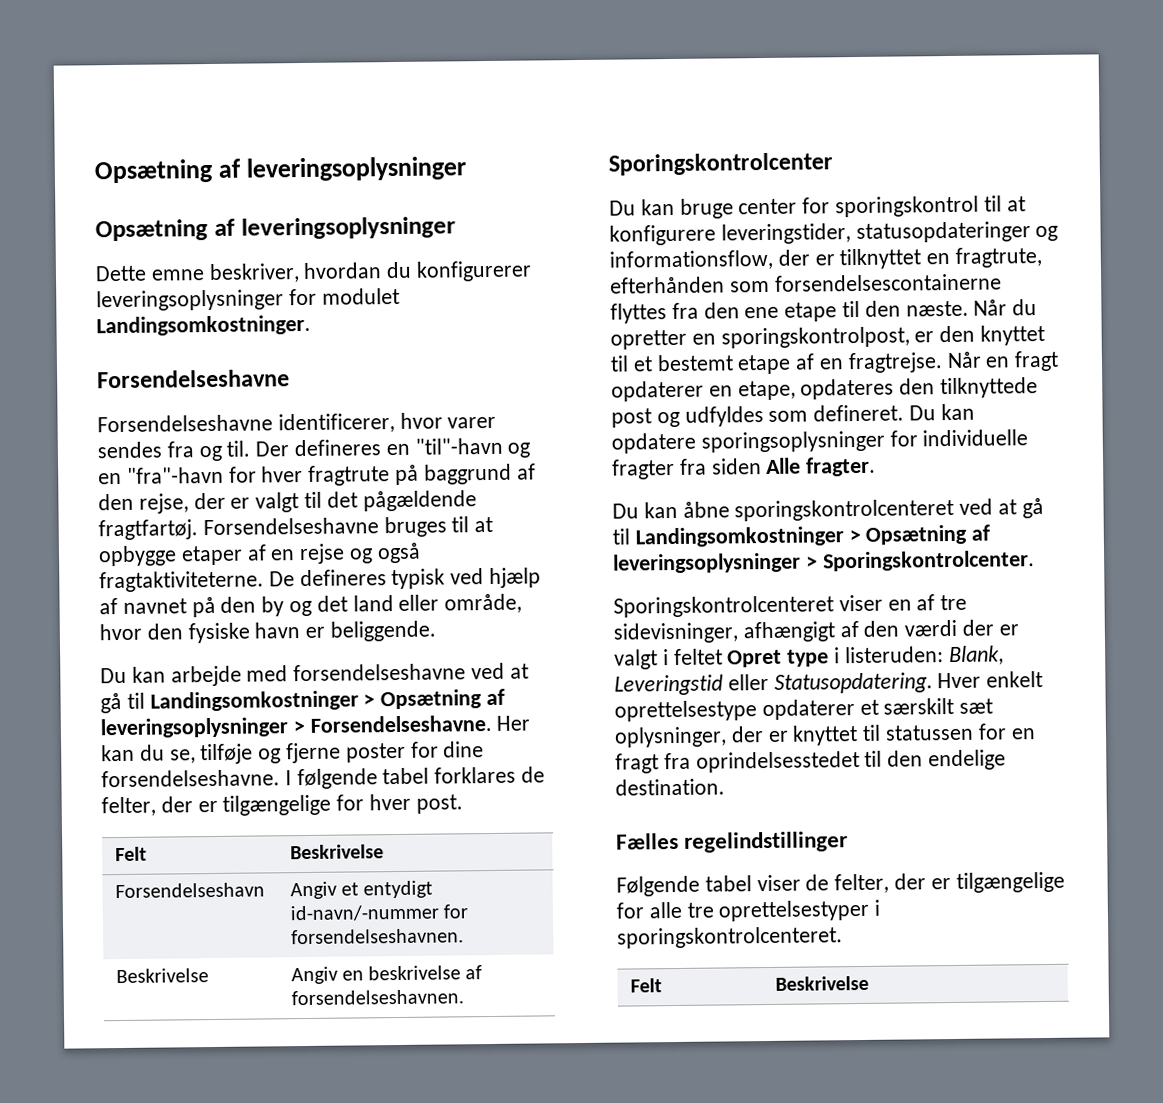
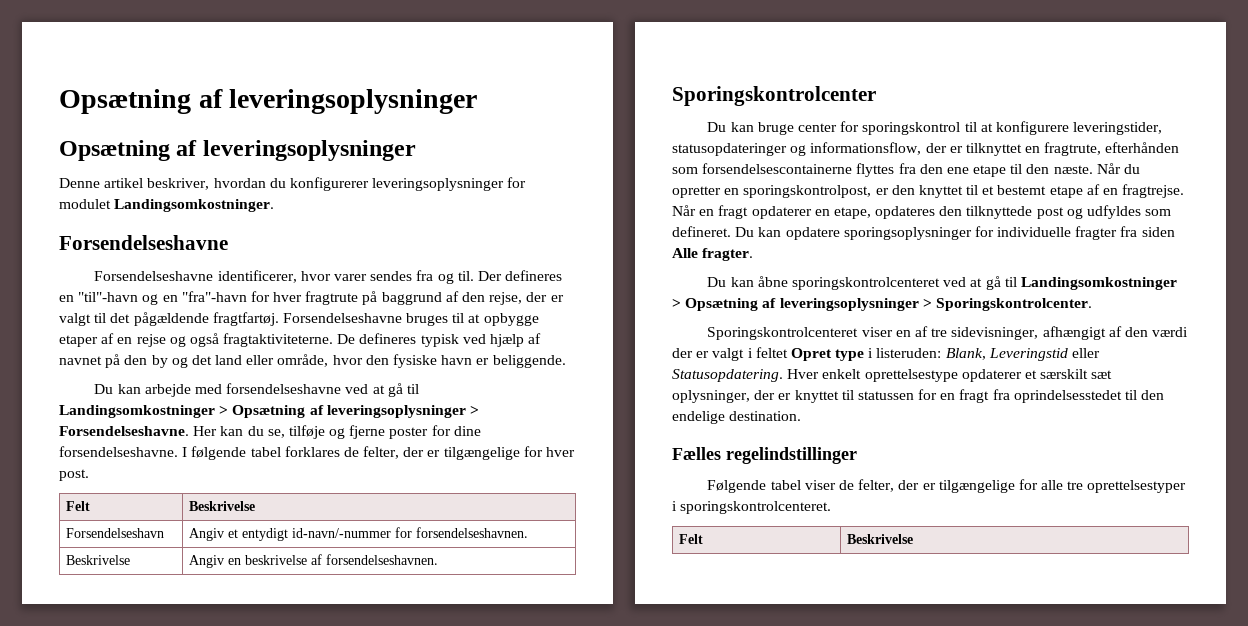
[95,265,205,282] Dette emne -> [59,178,144,188] Denne artikel

